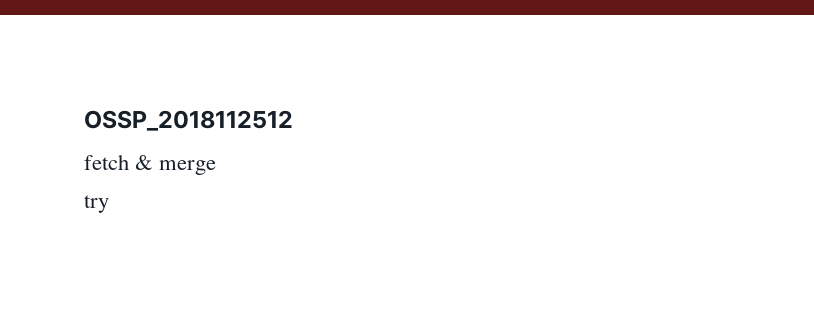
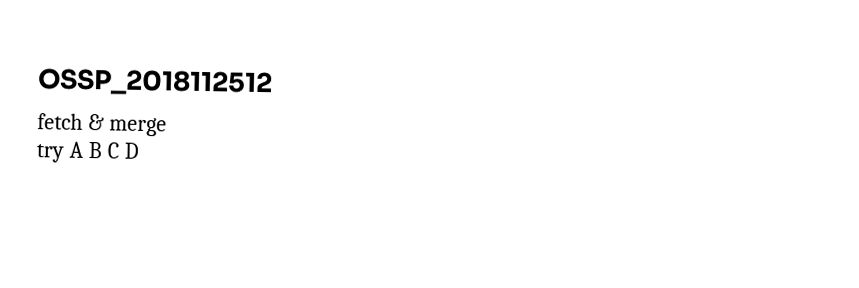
(109, 204) none -> [68,141,139,159] A B C D

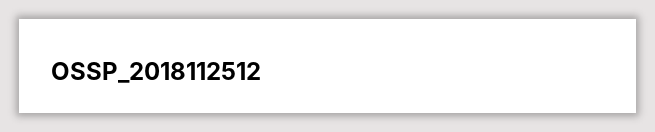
[37,113,167,137] [36,141,139,163] // fetch & merge // try A B C D -> (261, 72) none

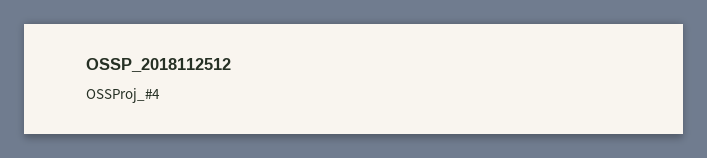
(261, 72) none -> [86,88,160,103] // OSSProj_#4

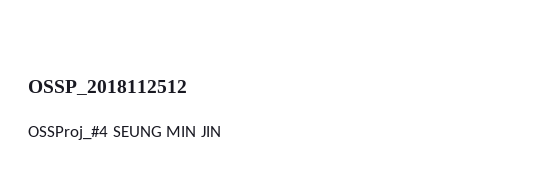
(160, 95) none -> [112,126,221,137] SEUNG MIN JIN

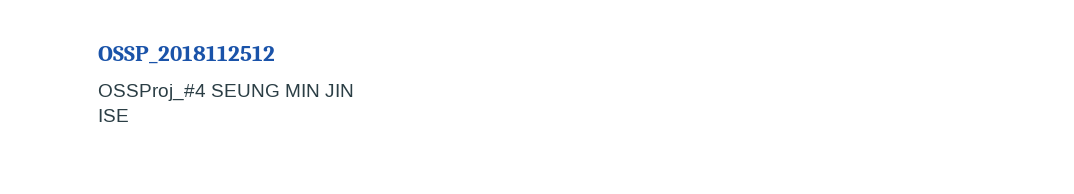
(221, 131) none -> [98,109,129,122] // ISE

